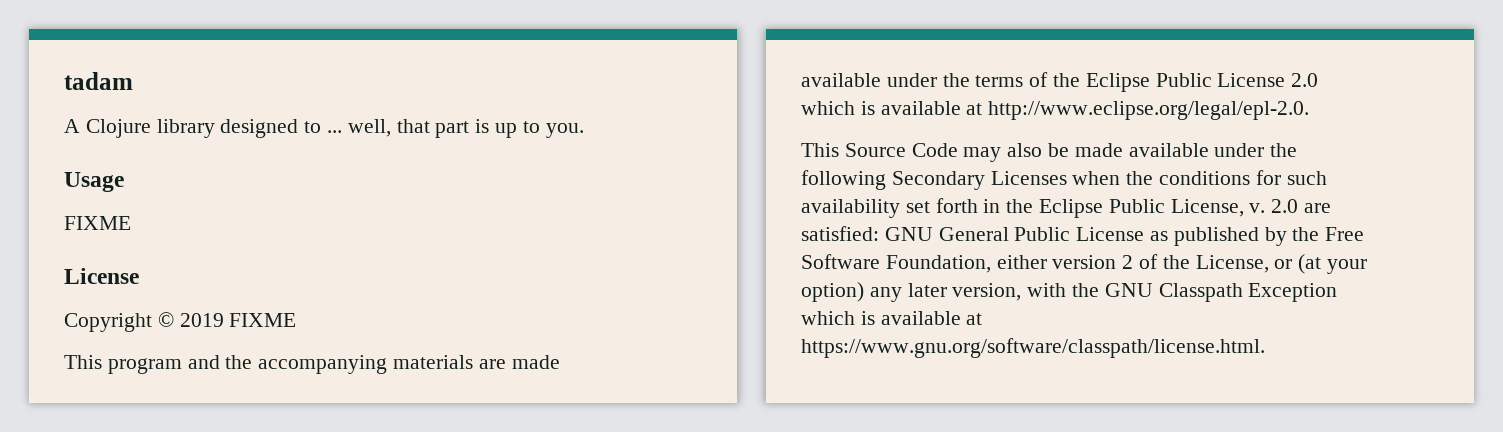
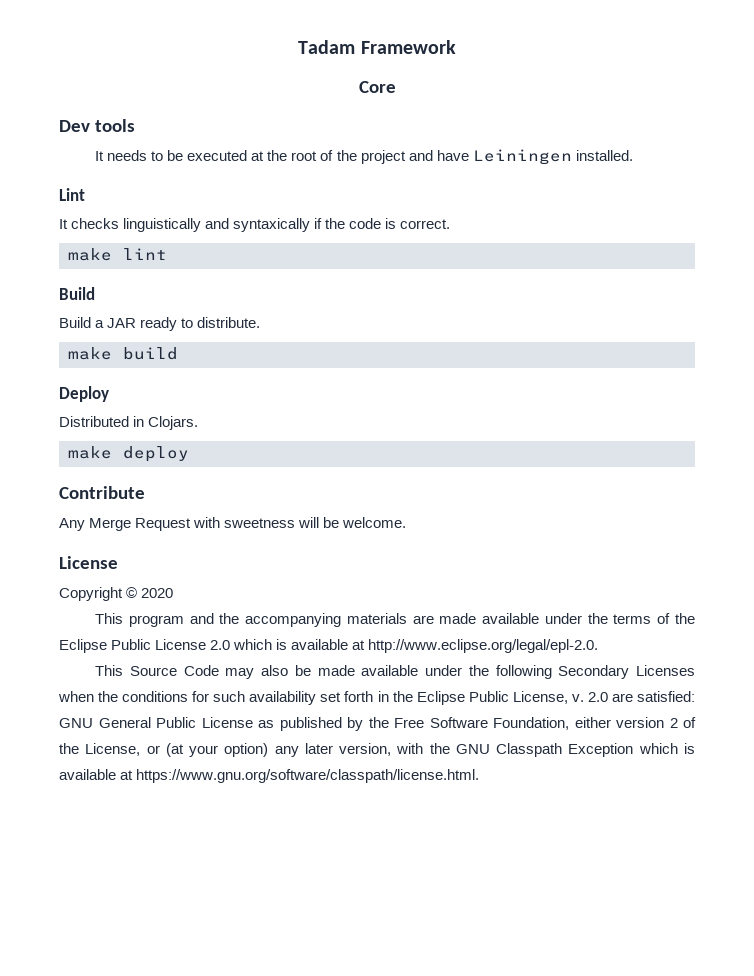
[64,72,133,90] [64,119,584,138] [64,172,124,192] [64,216,131,230] tadam // A Clojure library designed to ... well, that part is up to you. // Usage // FIXME -> [298,40,456,54] [358,81,396,93] [59,119,135,132] [95,149,633,165] [59,188,85,201] [59,218,451,232] [68,248,167,261] [59,287,95,300] [59,317,261,331] [68,347,178,360] [59,386,109,402] [59,416,199,430] [68,446,189,462] [59,486,145,499] [59,517,407,531] Tadam Framework // Core // Dev tools // It needs to be executed at the root of the project and have Leiningen installed. // Lint // It checks linguistically and syntaxically if the code is correct. // make lint // Build // Build a JAR ready to distribute. // make build // Deploy // Distributed in Clojars. // make deploy // Contribute // Any Merge Request with sweetness will be welcome.
[179,313,297,327] 2019 FIXME -> [141,588,174,598] 2020

